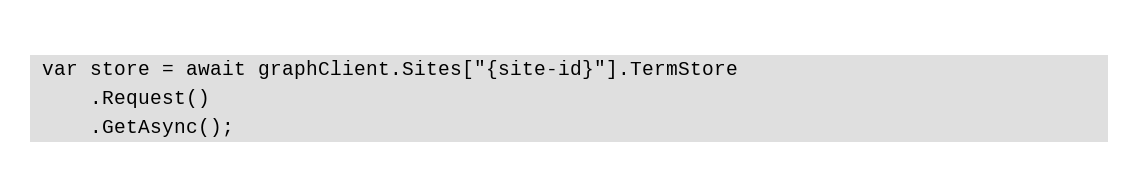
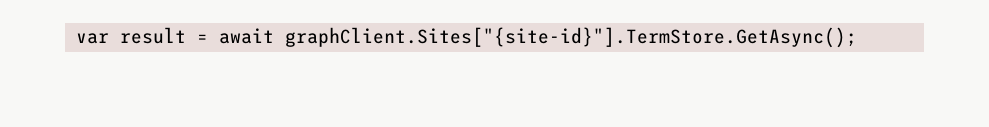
[90,62,150,75] store -> [120,27,187,44] result
[258,60,738,79] [90,89,210,108] [90,118,234,137] graphClient.Sites["{site-id}"].TermStore // .Request() // .GetAsync(); -> [285,27,858,48] graphClient.Sites["{site-id}"].TermStore.GetAsync();

